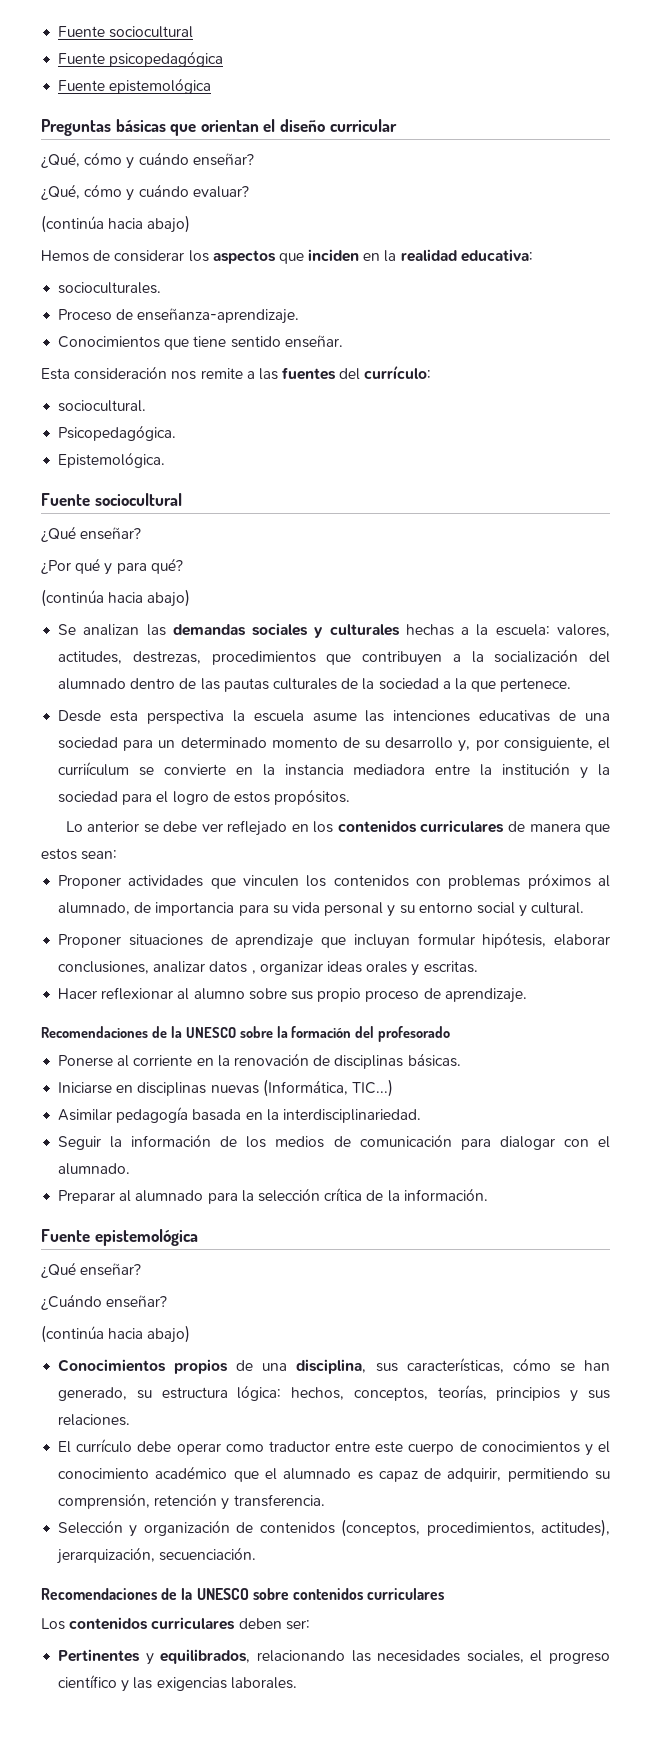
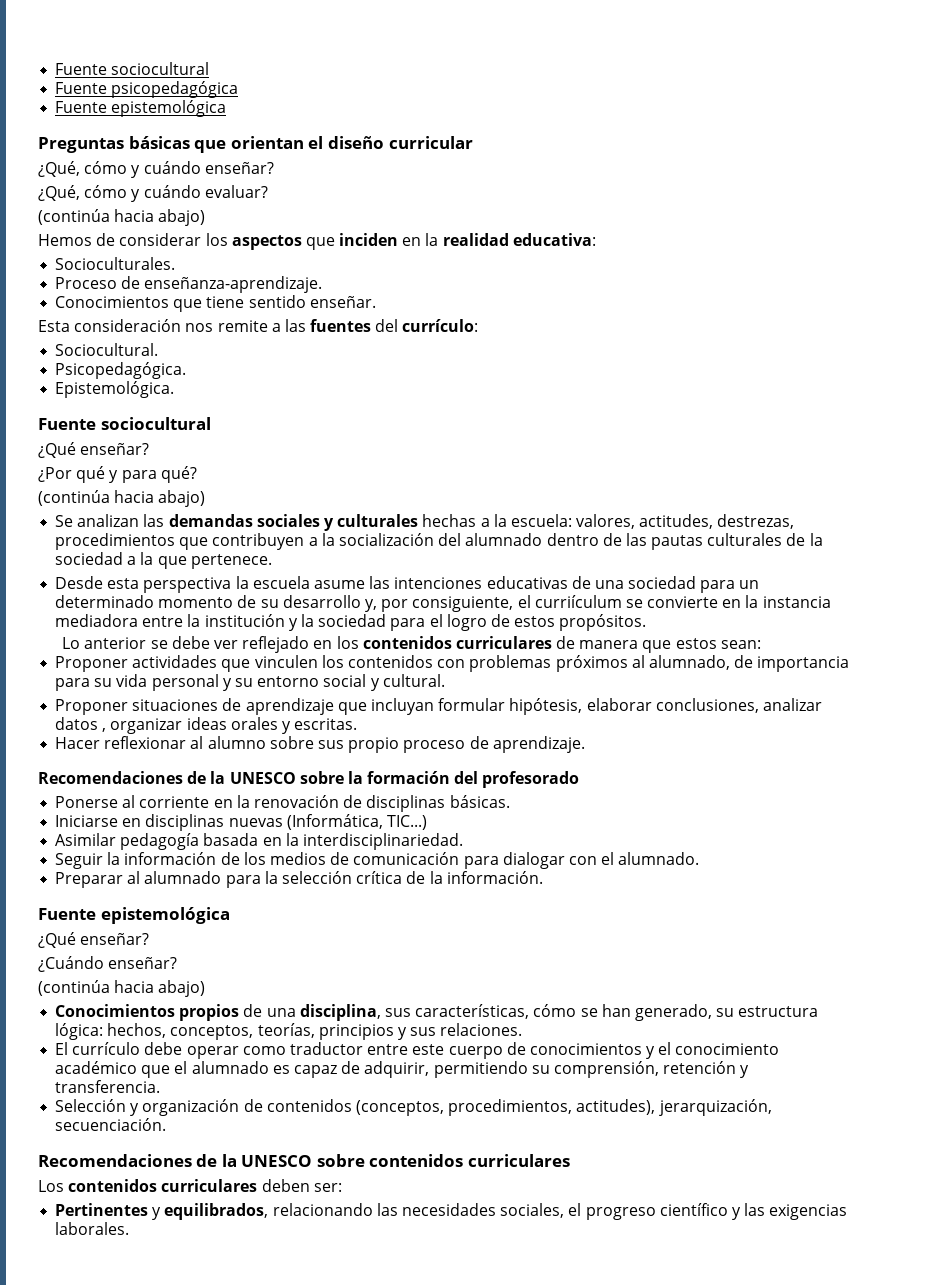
[58,282,162,294] socioculturales. -> [55,257,176,270] Socioculturales.
[58,400,147,412] sociocultural. -> [55,343,159,356] Sociocultural.

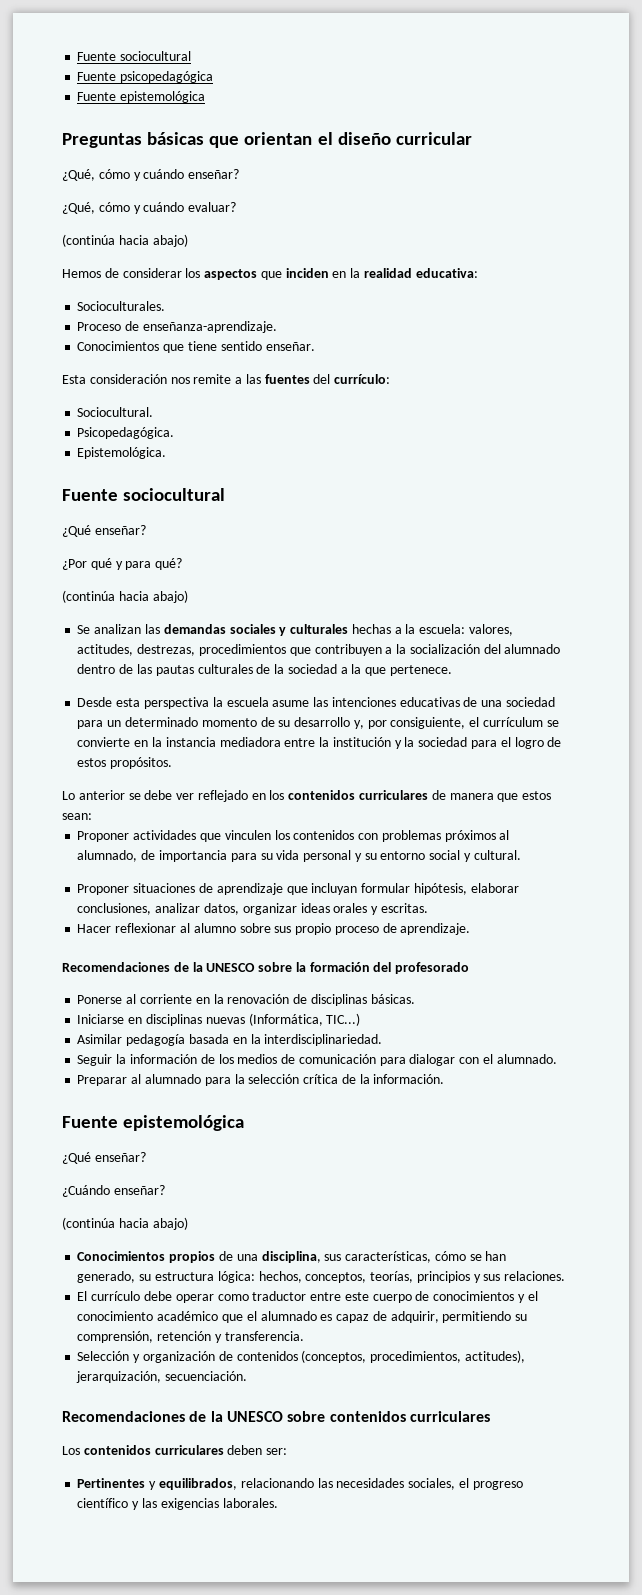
[534,595,622,608] curriículum -> [482,717,543,727] currículum
[55,717,107,732] datos , -> [203,903,239,915] datos,

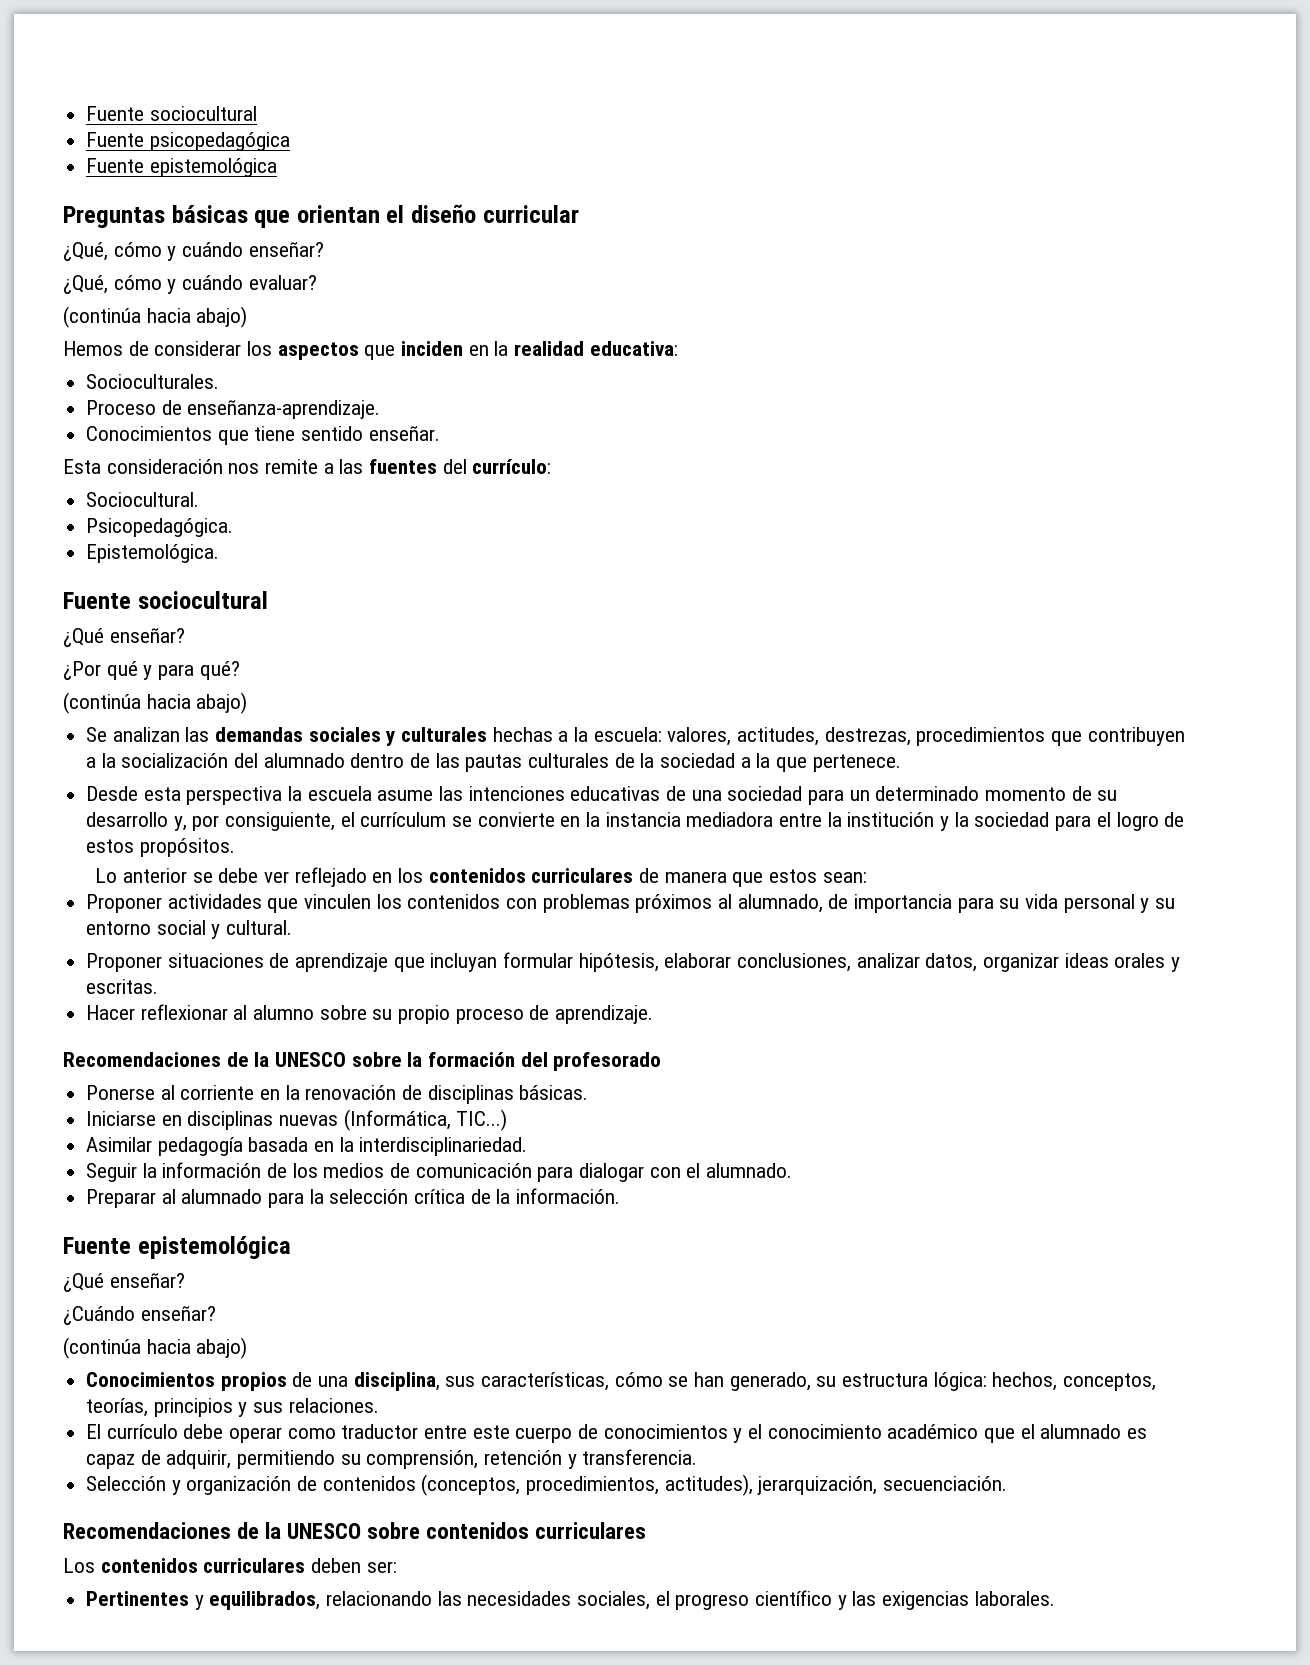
[274,926,292,933] sus -> [372,1009,393,1020] su

